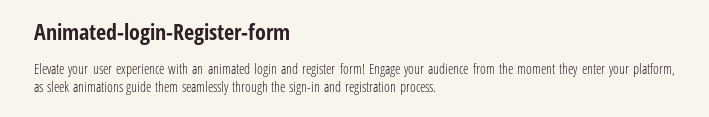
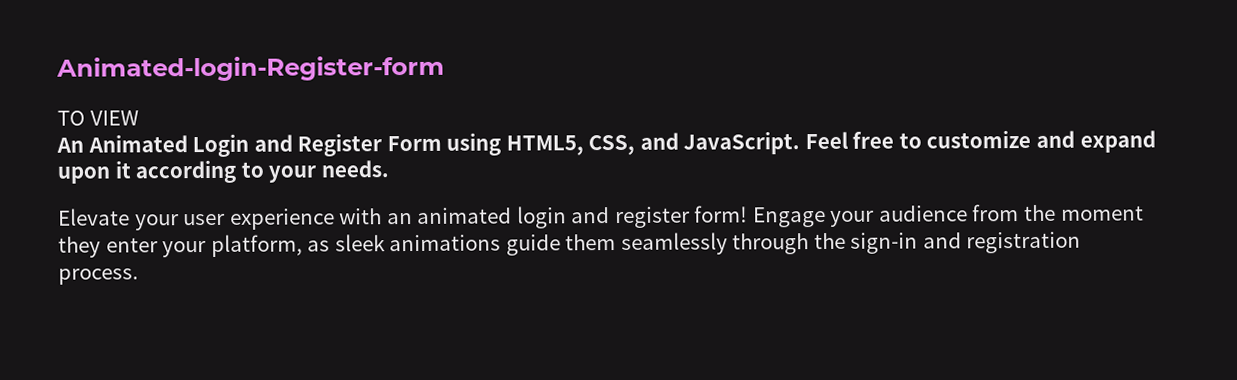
(290, 34) none -> [57,110,139,126] [56,129,1156,158] [57,159,389,184] // TO VIEW // An Animated Login and Register Form using HTML5, CSS, and JavaScript. Feel free to customize and expand upon it according to your needs.

